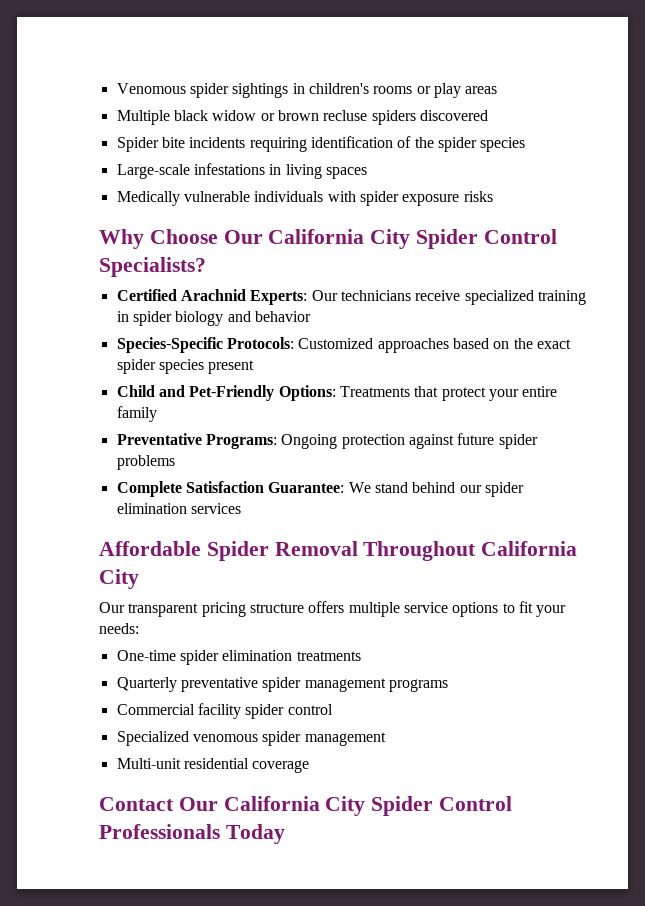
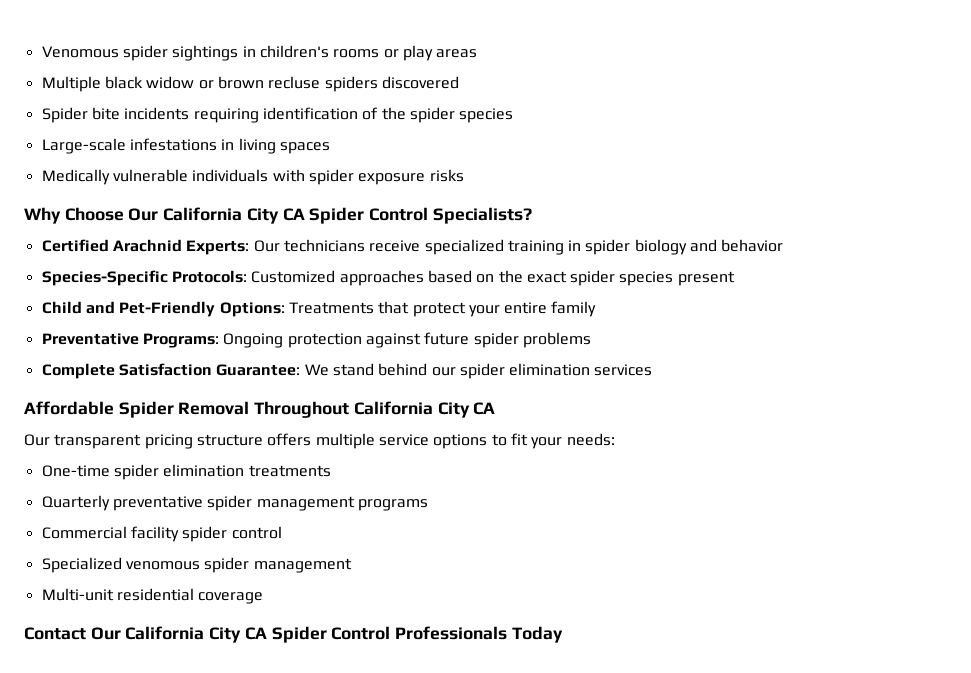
(411, 239) none -> [282,208,305,221] CA
(139, 579) none -> [473,402,496,415] CA
(366, 806) none -> [244,627,267,640] CA

